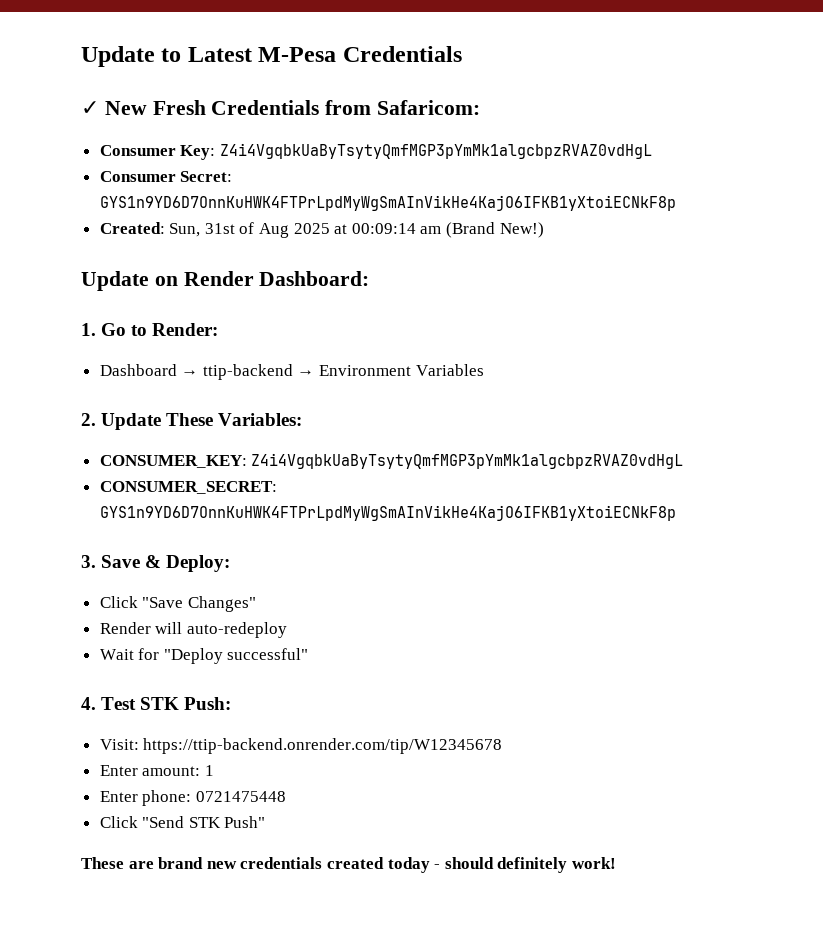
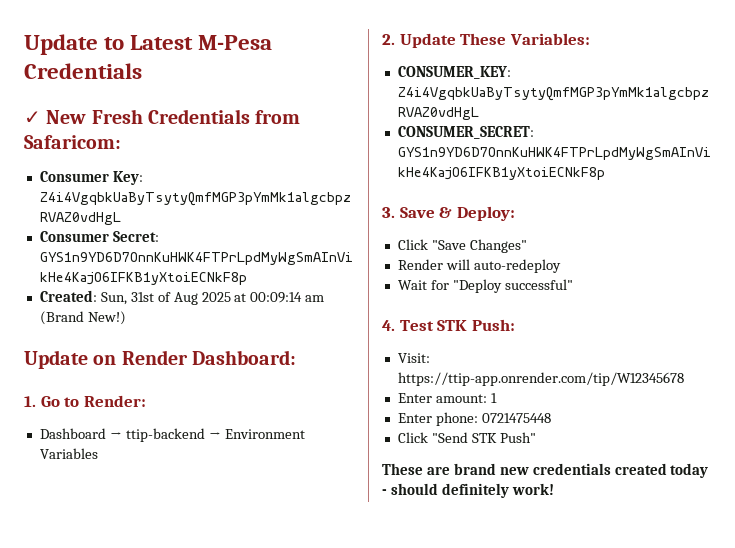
[143,738,503,754] https://ttip-backend.onrender.com/tip/W12345678 -> [397,372,684,386] https://ttip-app.onrender.com/tip/W12345678

